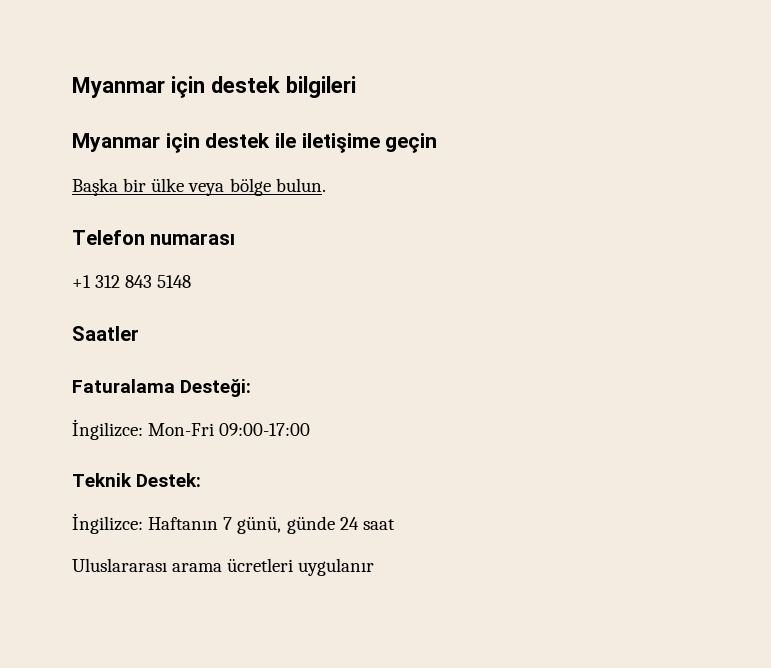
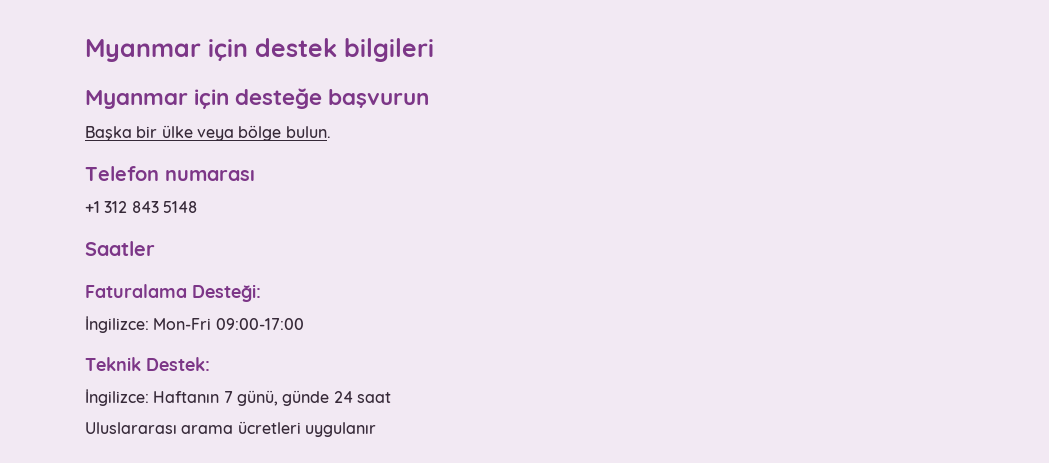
[205,133,438,153] destek ile iletişime geçin -> [235,88,430,109] desteğe başvurun

